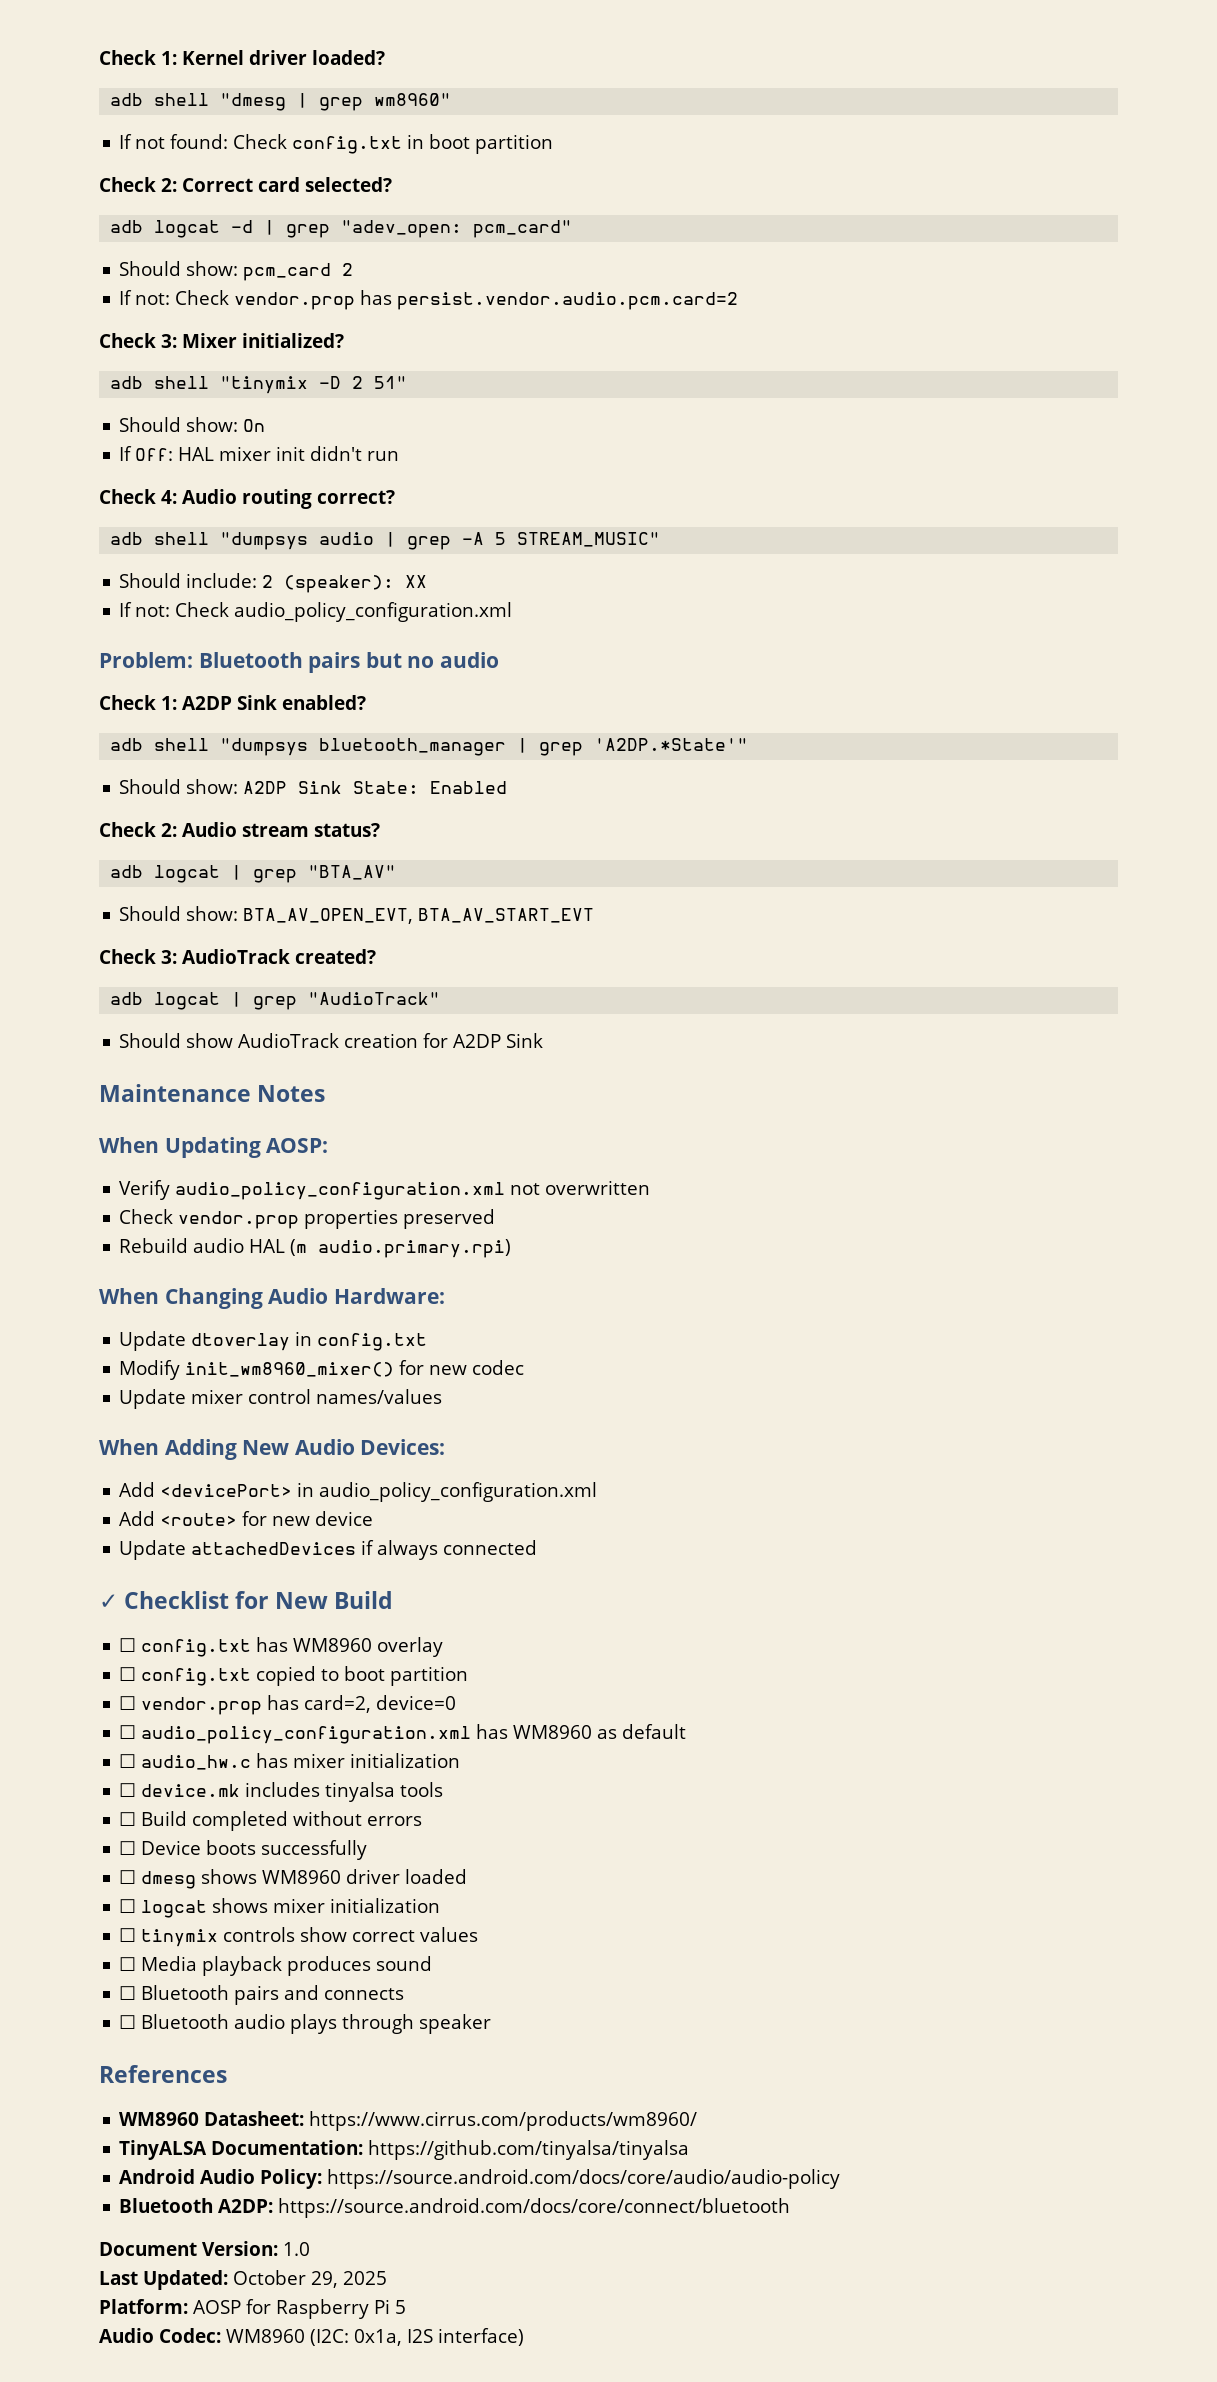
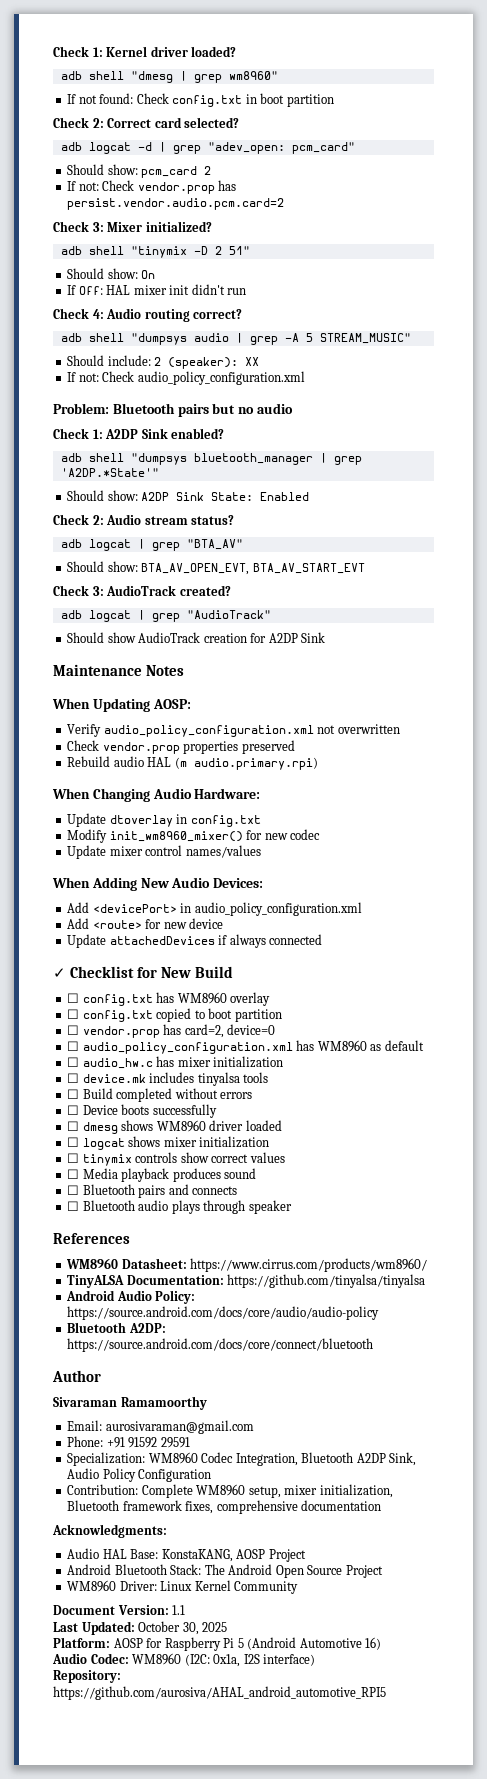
(791, 2208) none -> [52,1370,101,1382] [53,1396,207,1410] [67,1420,254,1434] [67,1436,190,1448] [67,1452,417,1466] [67,1468,212,1482] [67,1484,393,1498] [67,1500,382,1514] [52,1524,167,1538] [67,1548,306,1562] [67,1564,383,1578] [67,1580,299,1594] // Author // Sivaraman Ramamoorthy // Email: aurosivaraman@gmail.com // Phone: +91 91592 29591 // Specialization: WM8960 Codec Integration, Bluetooth A2DP Sink, Audio Policy Configuration // Contribution: Complete WM8960 setup, mixer initialization, Bluetooth framework fixes, comprehensive documentation // Acknowledgments: // Audio HAL Base: KonstaKANG, AOSP Project // Android Bluetooth Stack: The Android Open Source Project // WM8960 Driver: Linux Kernel Community
[283,2242,310,2256] 1.0 -> [172,1605,186,1615] 1.1
[311,2271,338,2288] 29, -> [182,1622,199,1635] 30,
(406, 2307) none -> [247,1637,382,1650] (Android Automotive 16)
(524, 2337) none -> [53,1670,121,1683] [53,1686,386,1700] // Repository: https://github.com/aurosiva/AHAL_android_automotive_RPI5

